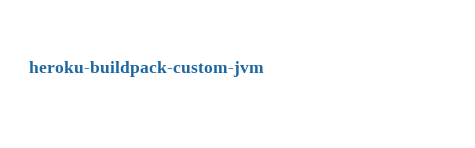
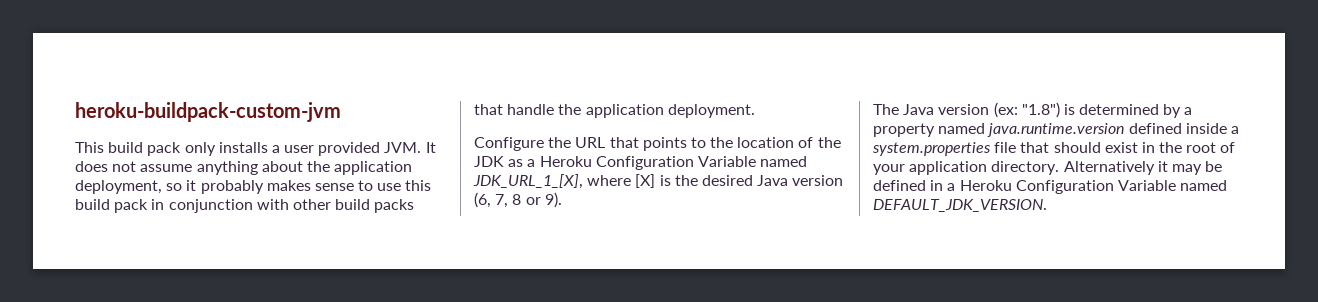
(264, 69) none -> [75,142,436,156] [75,161,413,175] [75,180,432,194] [75,199,415,213] [474,104,755,118] [474,137,841,151] [474,156,808,170] [473,174,844,189] [474,192,562,208] [873,102,1193,118] [873,123,1239,137] [872,142,1236,156] [873,161,1223,175] [873,180,1228,194] [873,199,1047,212] // This build pack only installs a user provided JVM. It does not assume anything about the application deployment, so it probably makes sense to use this build pack in conjunction with other build packs that handle the application deployment. // Configure the URL that points to the location of the JDK as a Heroku Configuration Variable named JDK_URL_1_[X], where [X] is the desired Java version (6, 7, 8 or 9). // The Java version (ex: "1.8") is determined by a property named java.runtime.version defined inside a system.properties file that should exist in the root of your application directory. Alternatively it may be defined in a Heroku Configuration Variable named DEFAULT_JDK_VERSION.

